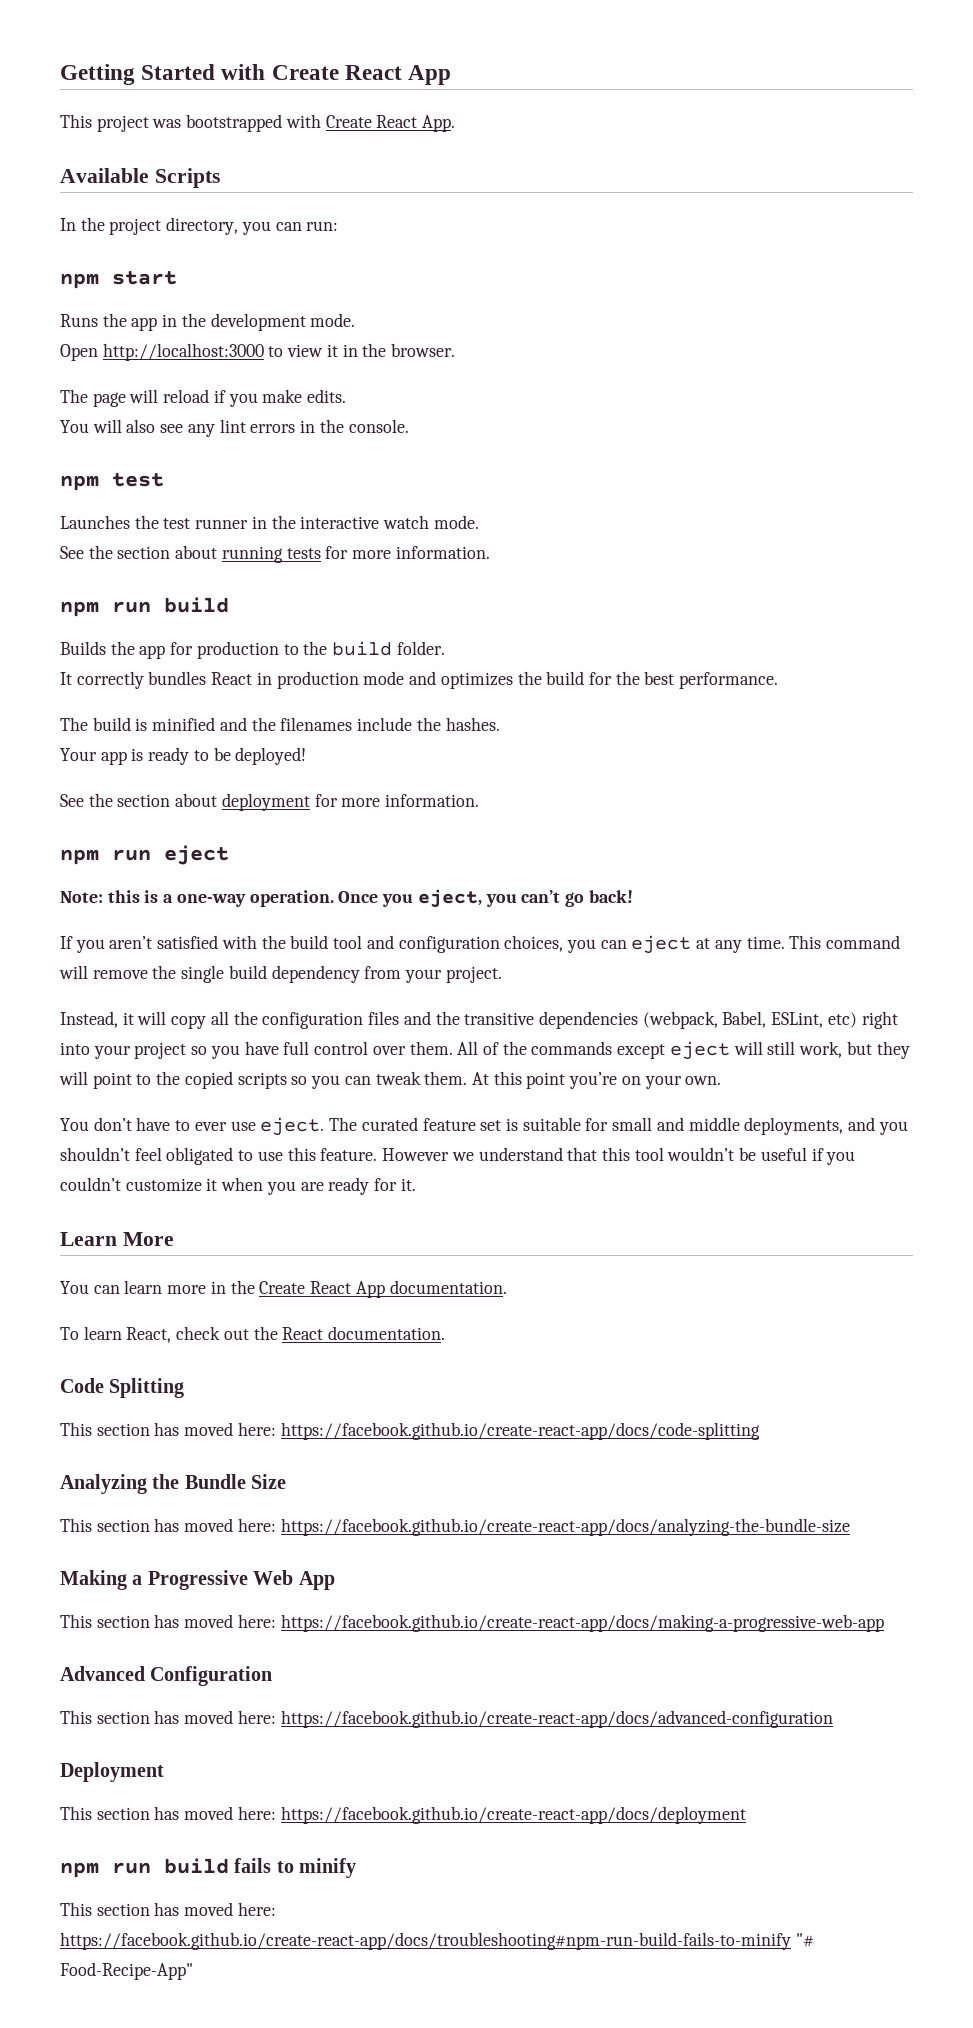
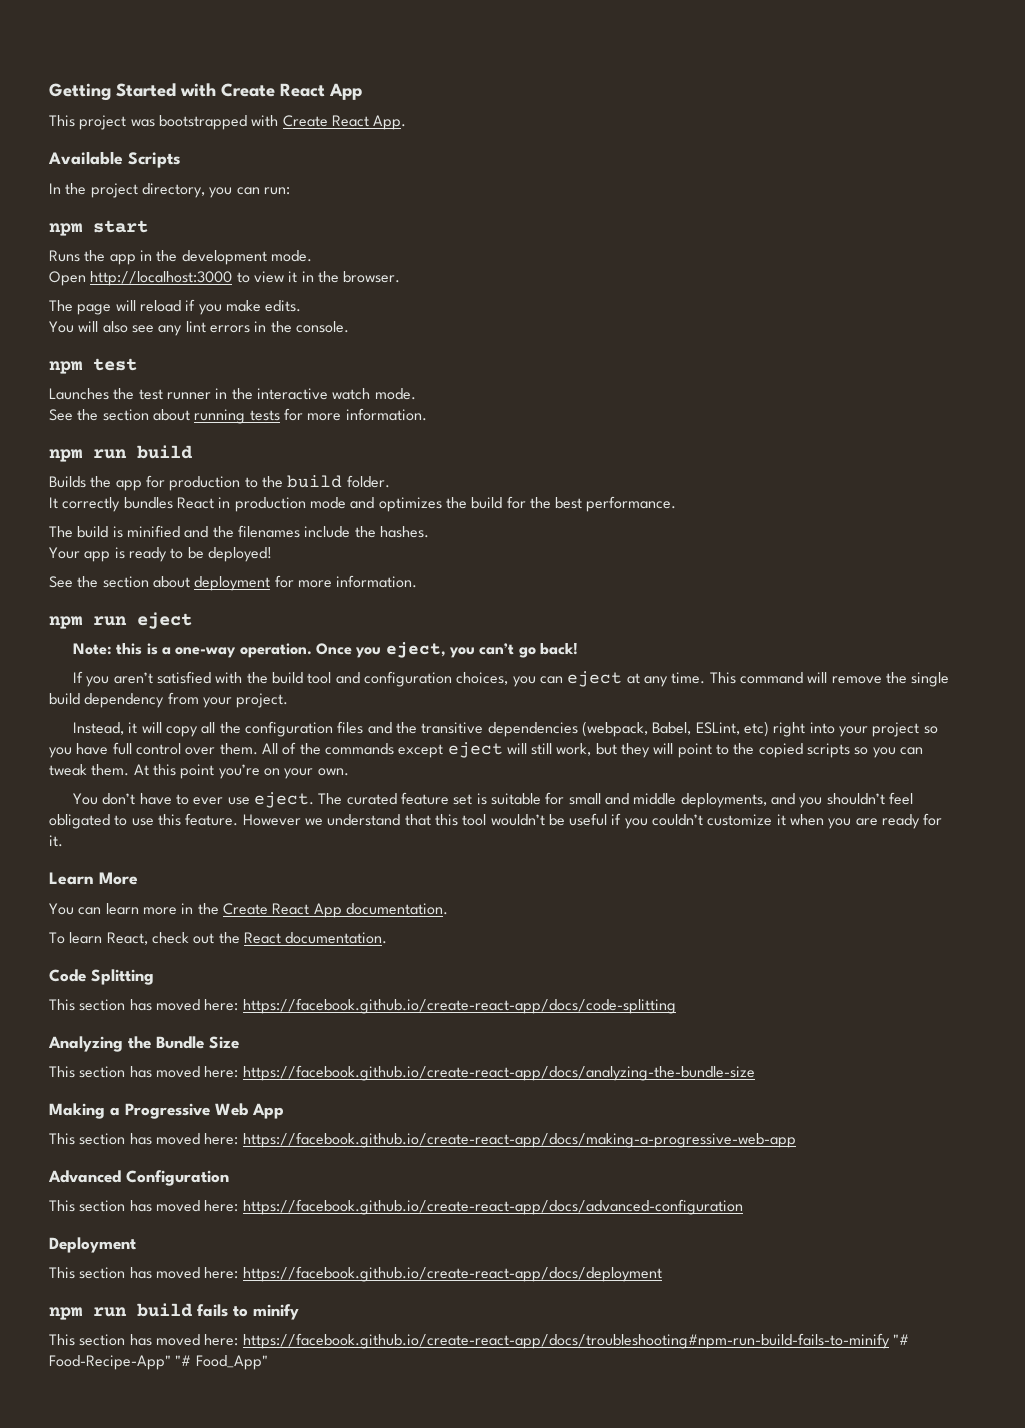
(193, 1971) none -> [175,1355,268,1370] "# Food_App"

